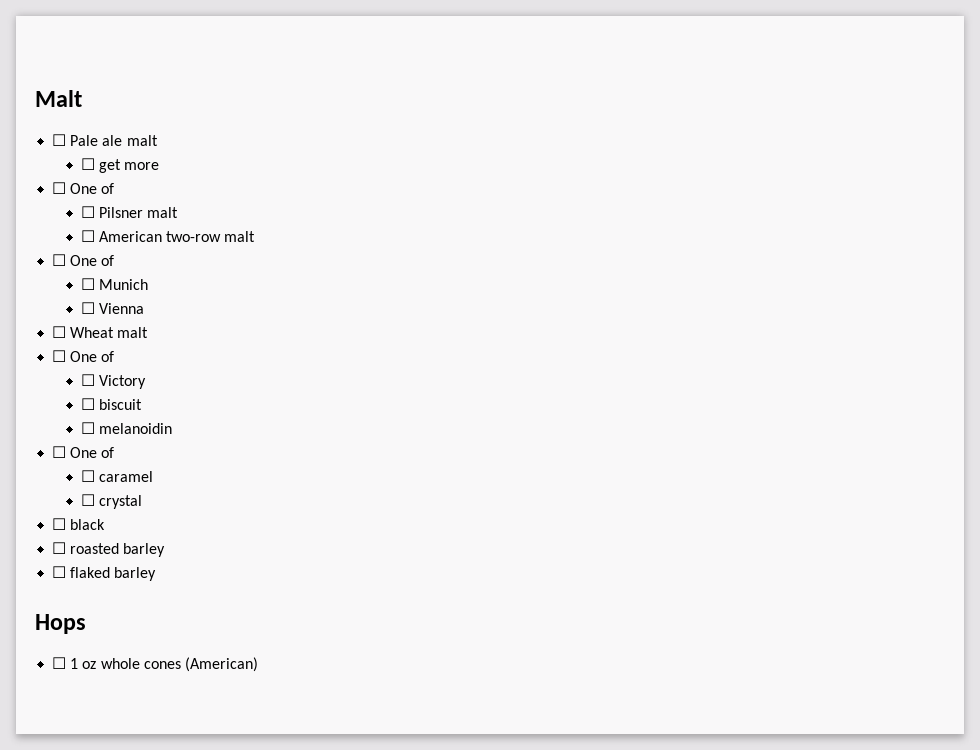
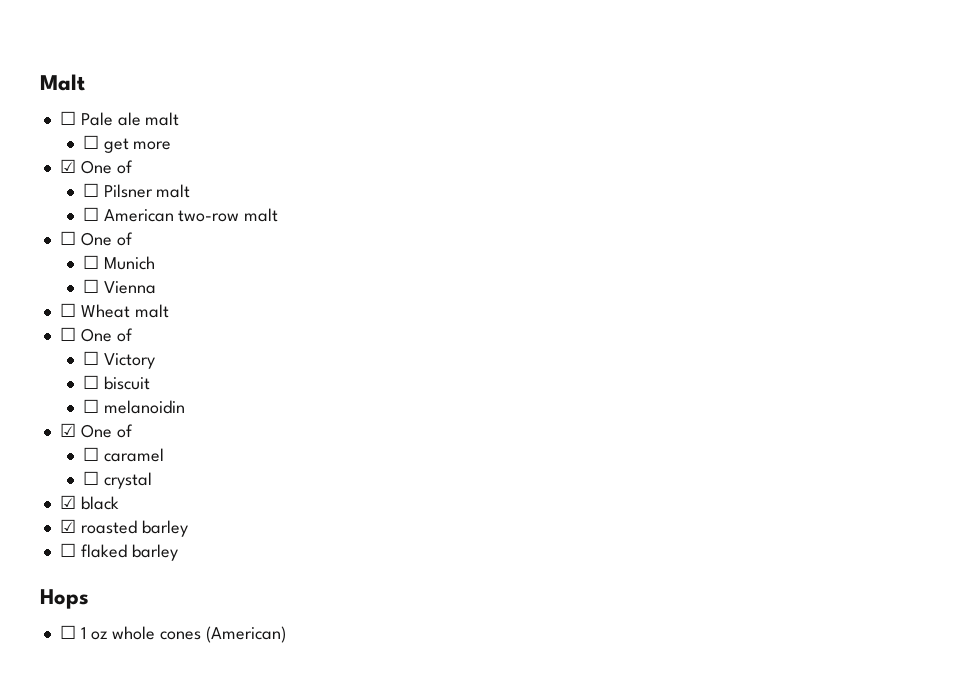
[52,182,67,194] ☐ -> [59,159,76,173] ☑
[52,446,67,458] ☐ -> [59,423,76,437] ☑
[52,518,67,530] ☐ -> [59,495,76,509] ☑
[52,542,67,554] ☐ -> [59,519,76,533] ☑

